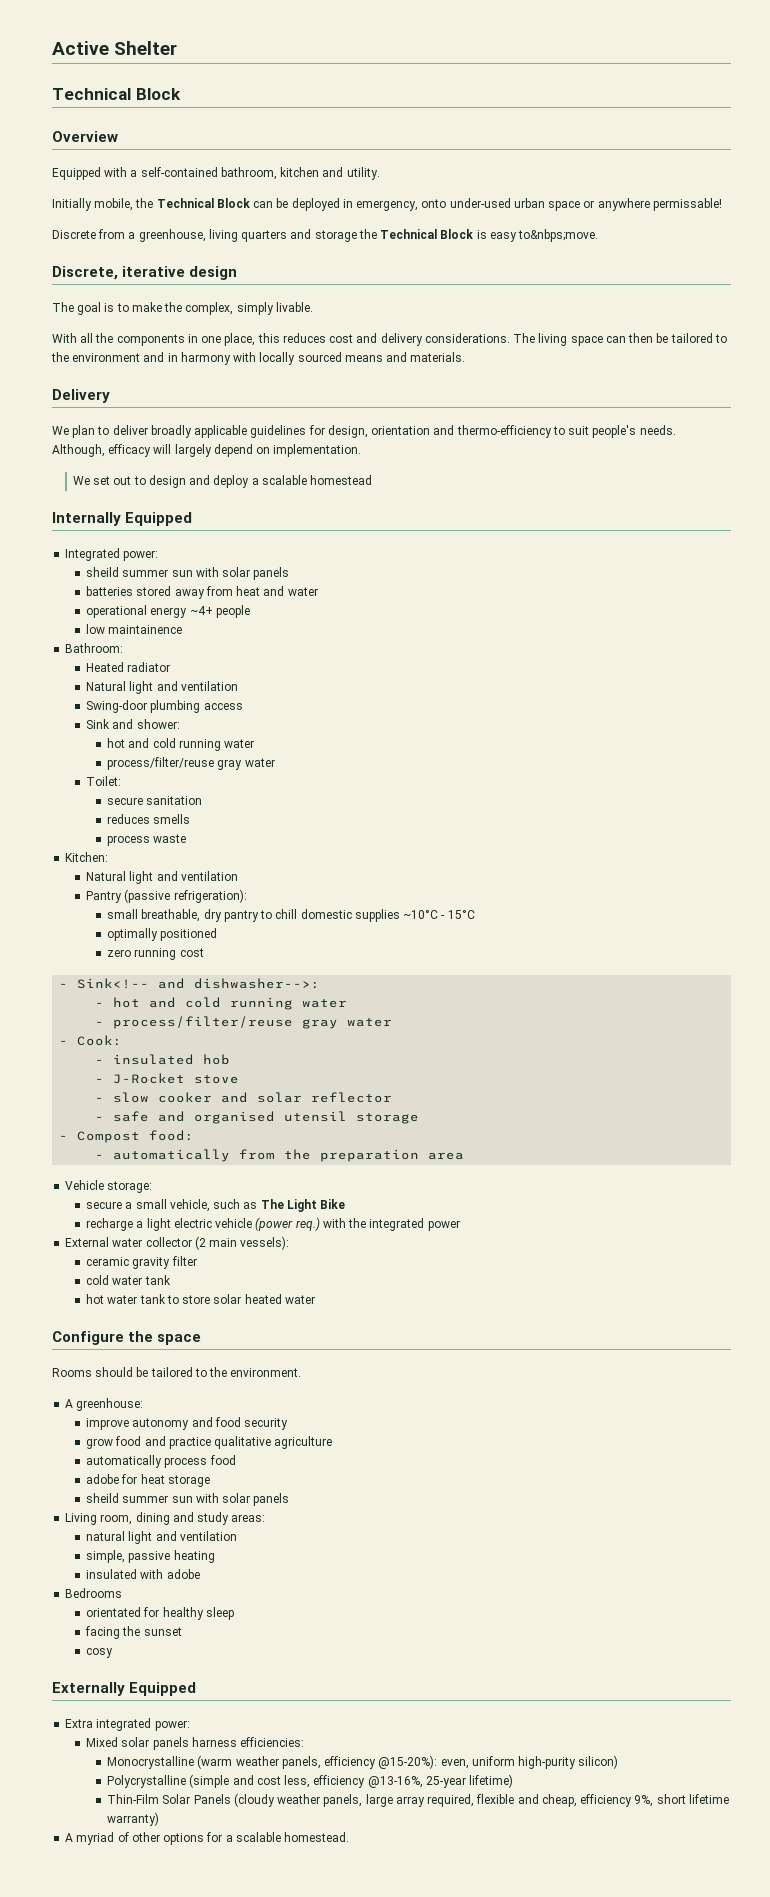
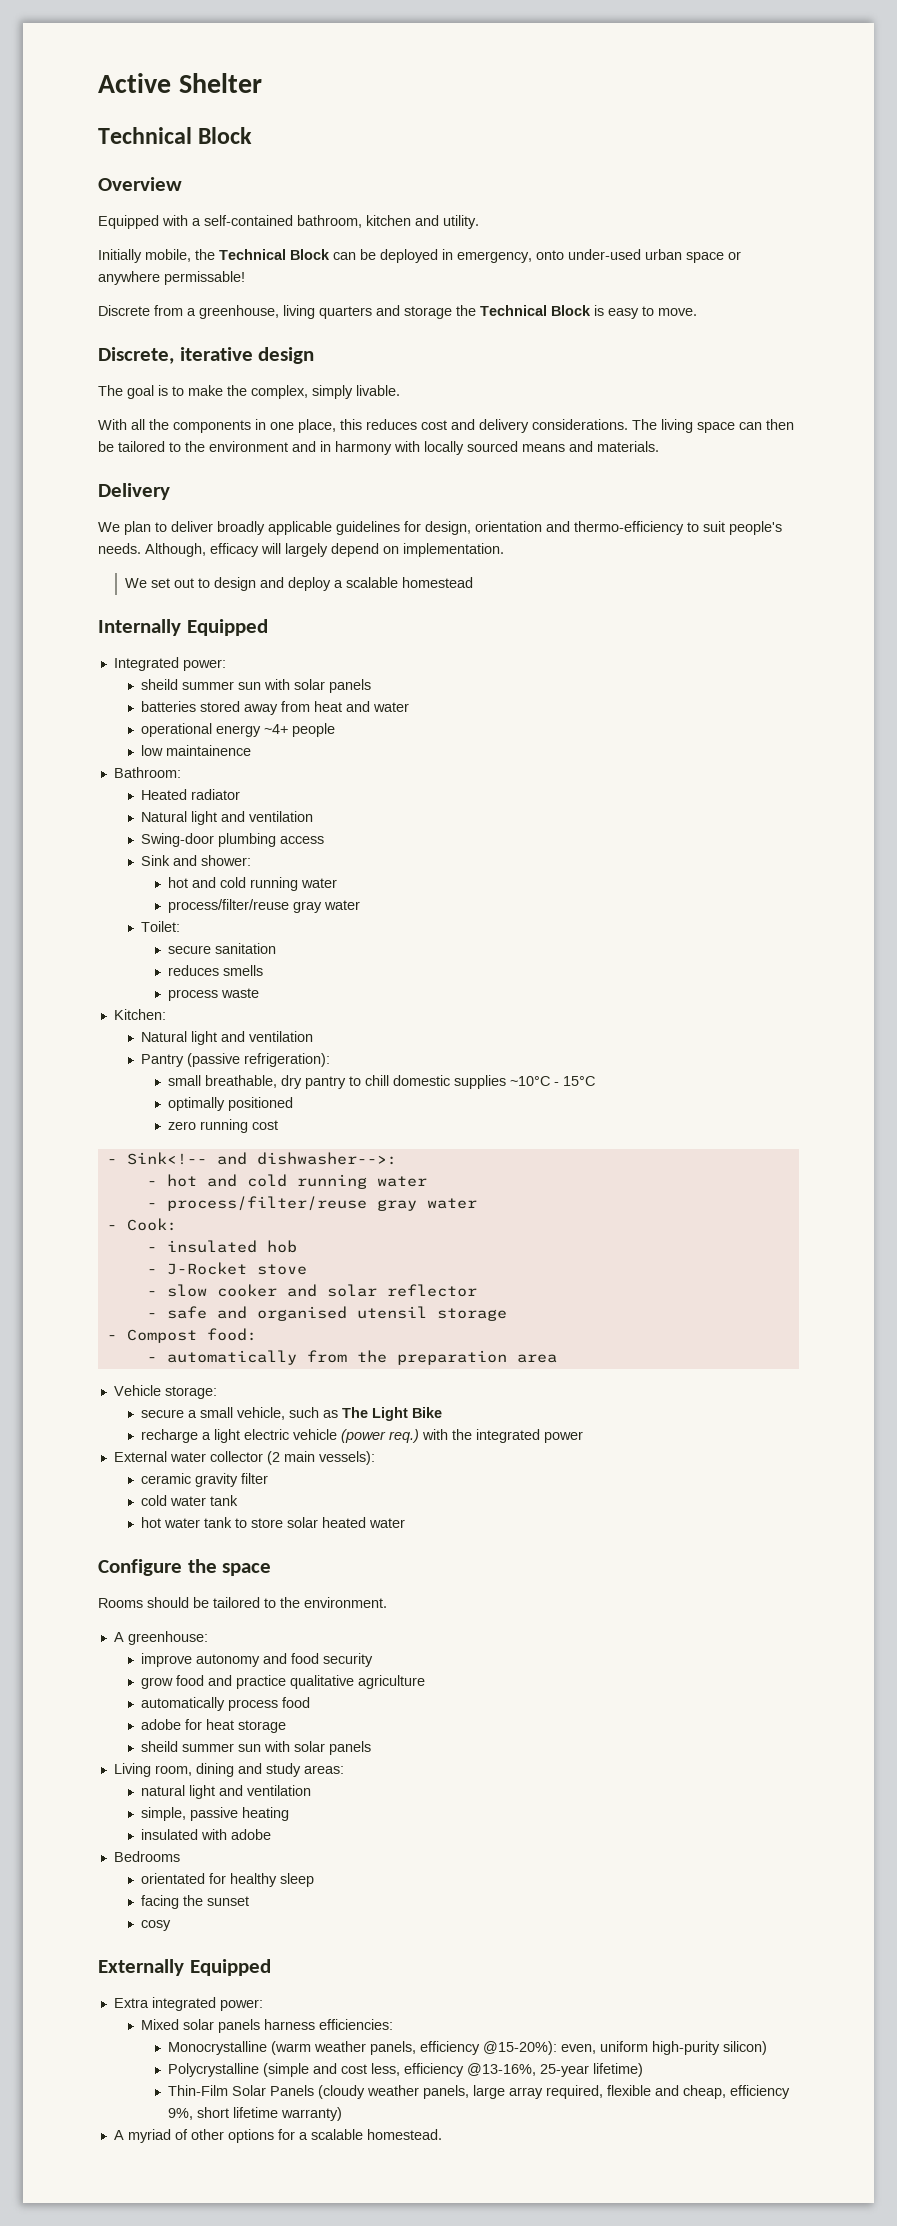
[518,229,599,242] to&nbps;move. -> [642,306,697,316] to move.

